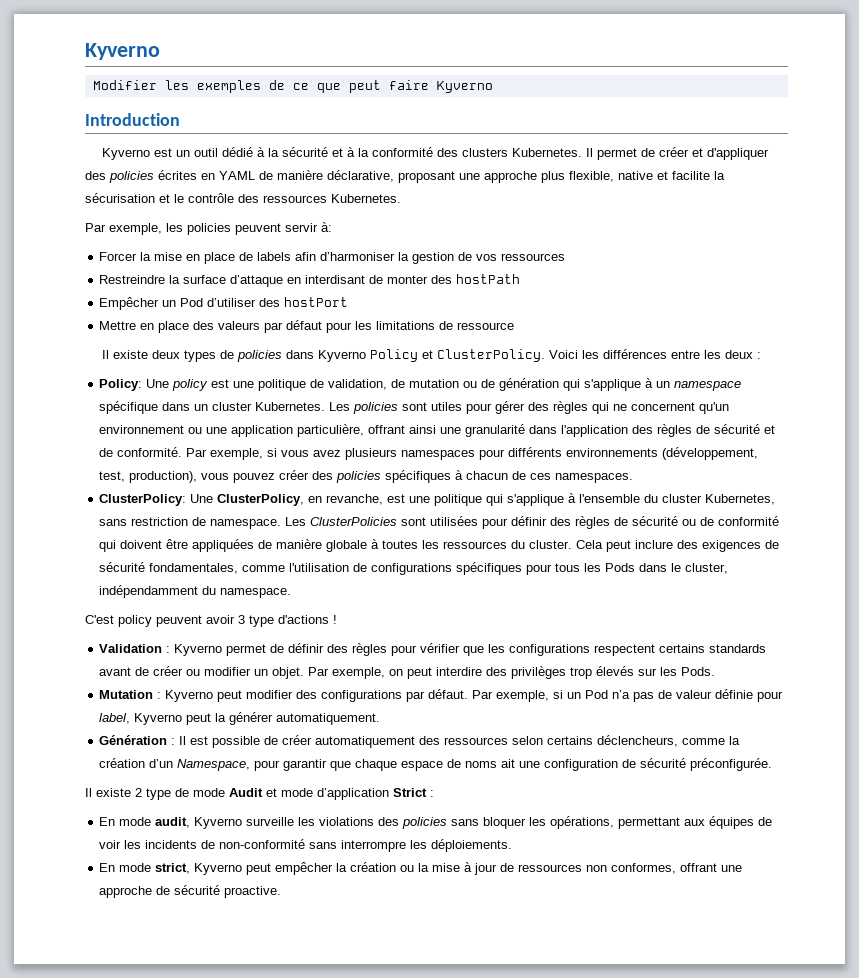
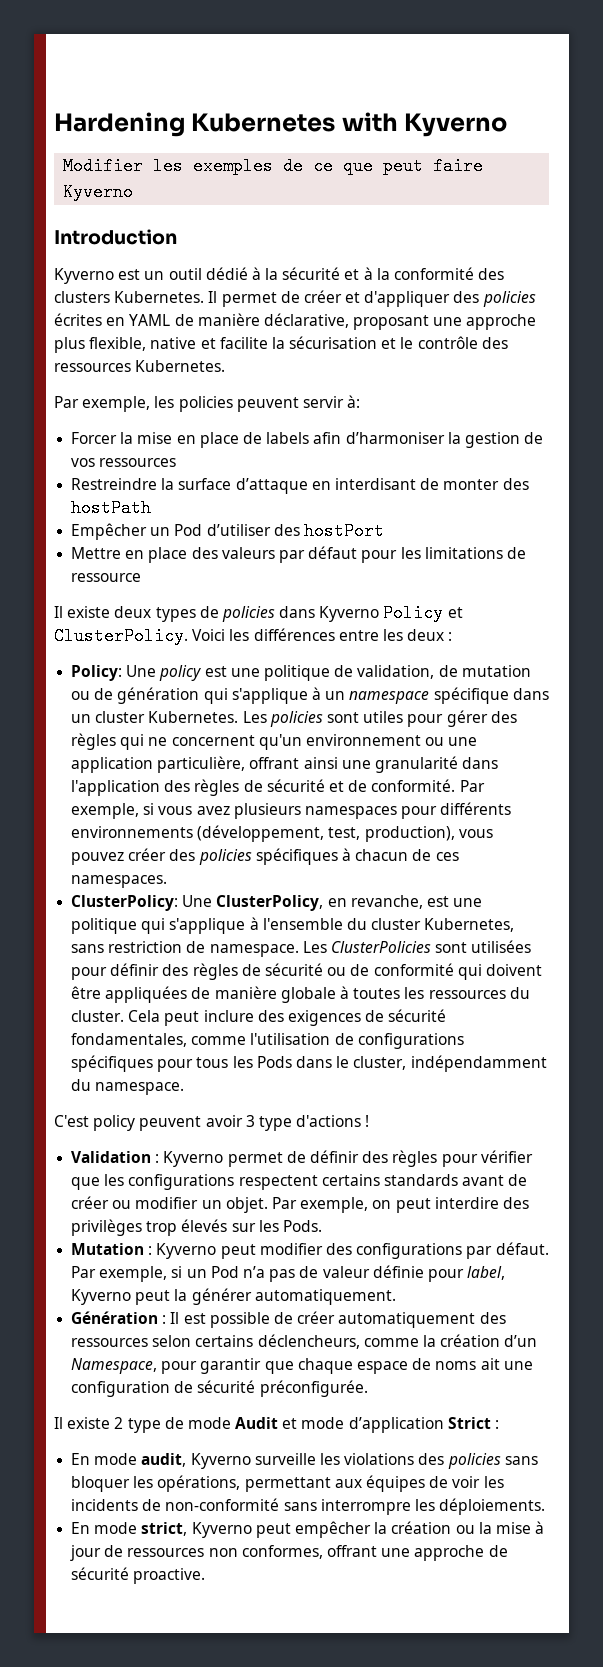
(85, 51) none -> [54,112,398,137] Hardening Kubernetes with

